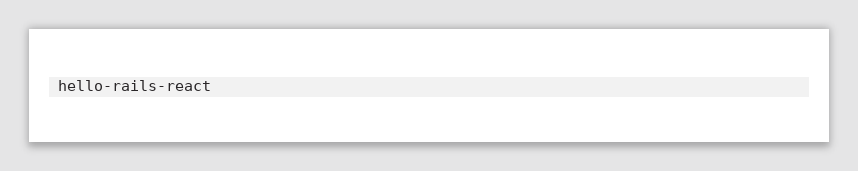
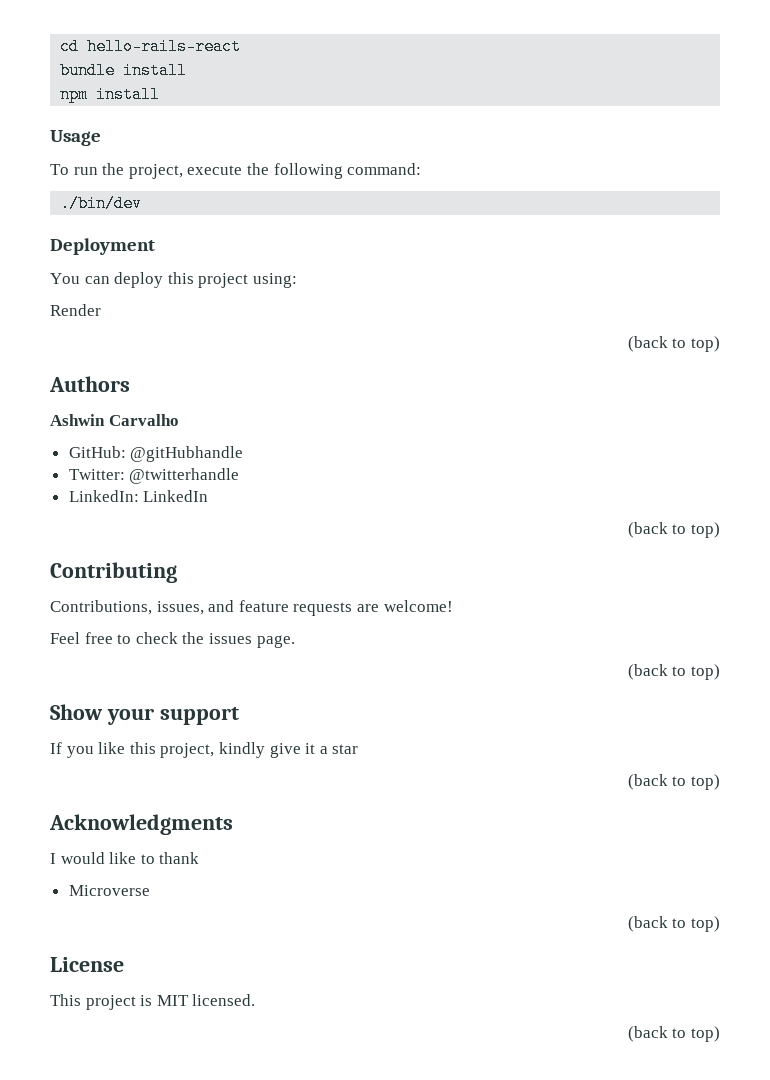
(58, 85) none -> [60,38,80,55] cd
(212, 85) none -> [60,62,188,79] [60,86,161,103] [50,130,101,146] [50,163,422,179] [60,195,143,212] [50,238,155,255] [50,272,297,288] [50,304,101,316] [627,336,720,352] [49,376,130,392] [50,414,179,426] [68,446,244,462] [68,468,240,484] [68,490,209,502] [627,522,720,538] [50,562,177,583] [50,600,453,616] [50,632,295,648] [627,664,720,680] [50,704,239,725] [50,742,359,758] [627,774,720,790] [49,814,233,835] [50,852,200,864] [68,885,150,896] [627,916,720,932] [50,957,124,972] [50,994,256,1010] [627,1026,720,1042] // bundle install // npm install // Usage // To run the project, execute the following command: // ./bin/dev // Deployment // You can deploy this project using: // Render // (back to top) // Authors // Ashwin Carvalho // GitHub: @gitHubhandle // Twitter: @twitterhandle // LinkedIn: LinkedIn // (back to top) // Contributing // Contributions, issues, and feature requests are welcome! // Feel free to check the issues page. // (back to top) // Show your support // If you like this project, kindly give it a star // (back to top) // Acknowledgments // I would like to thank // Microverse // (back to top) // License // This project is MIT licensed. // (back to top)

